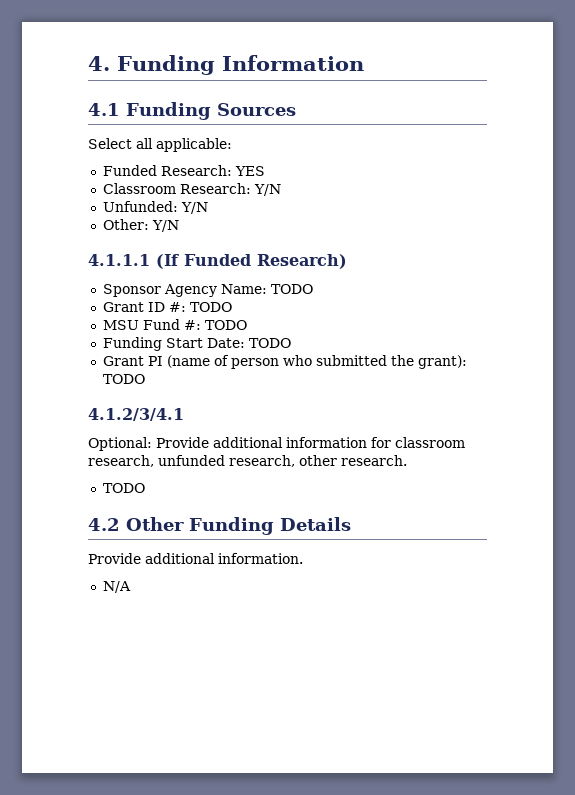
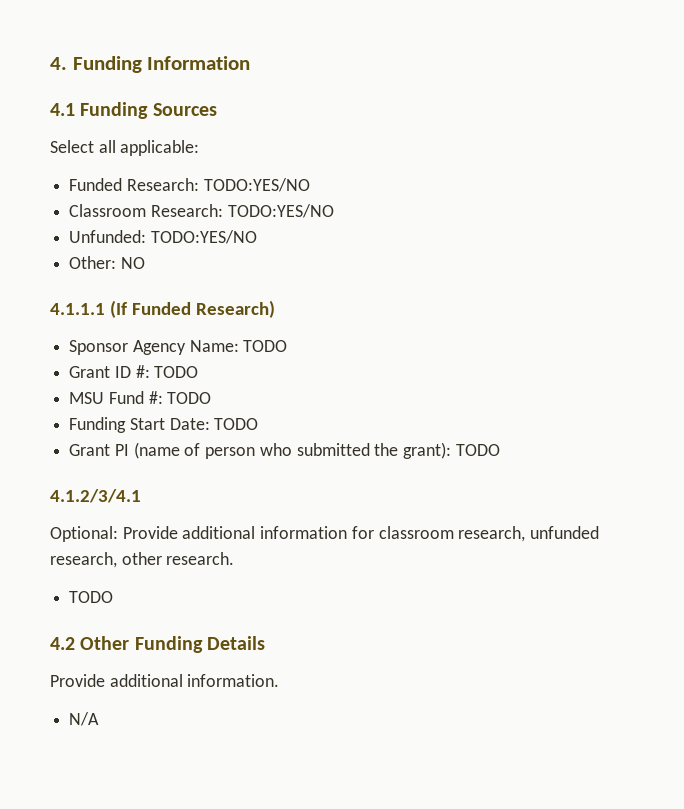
[234,166,265,176] YES -> [203,178,310,192] TODO:YES/NO
[253,184,281,196] Y/N -> [227,204,334,218] TODO:YES/NO
[180,202,208,214] Y/N -> [150,230,257,244] TODO:YES/NO
[151,220,179,232] Y/N -> [120,257,145,269] NO

